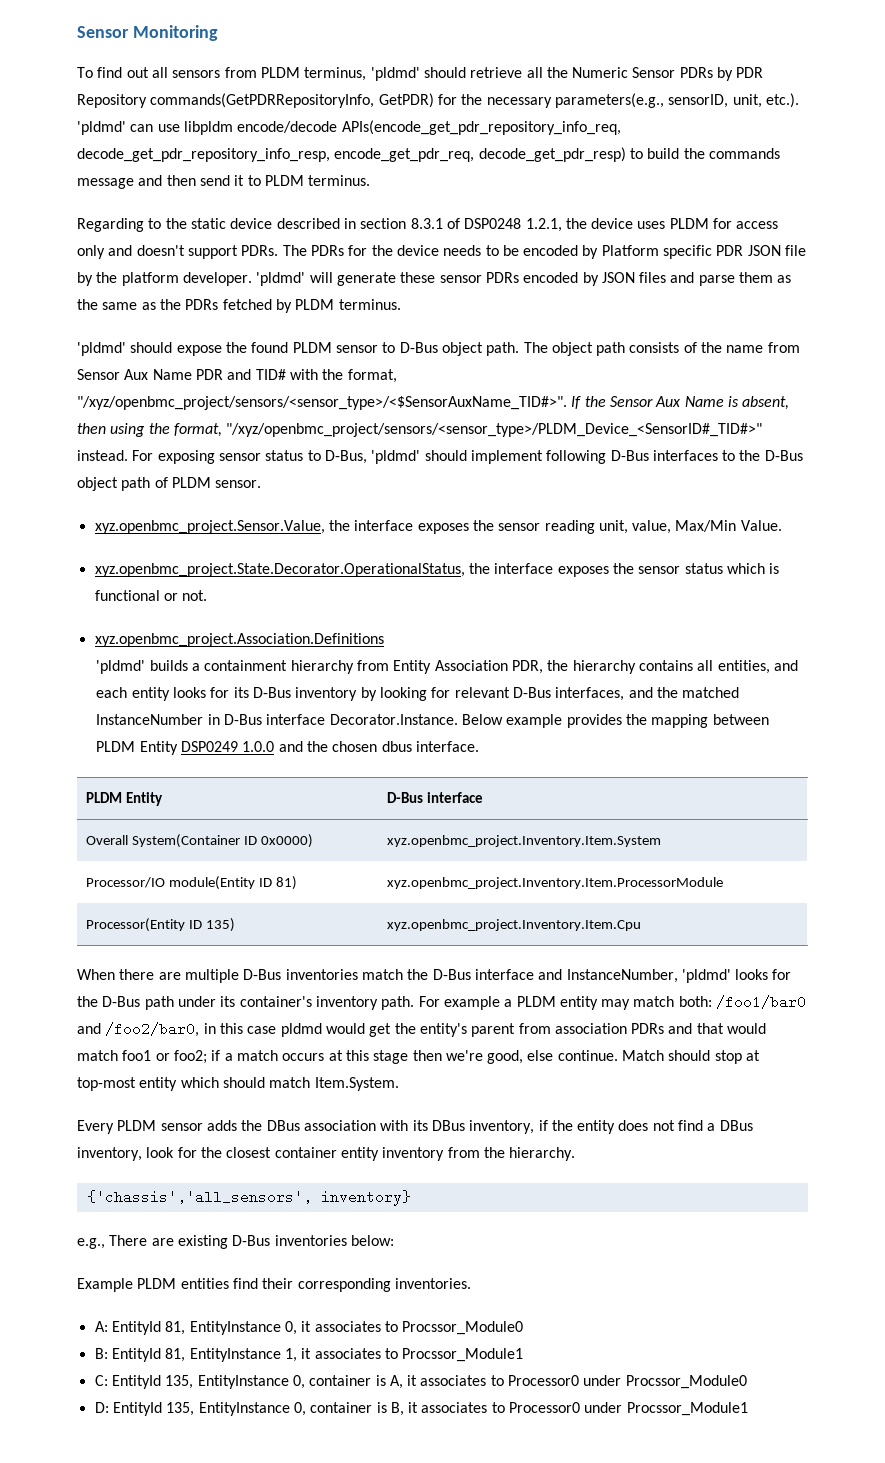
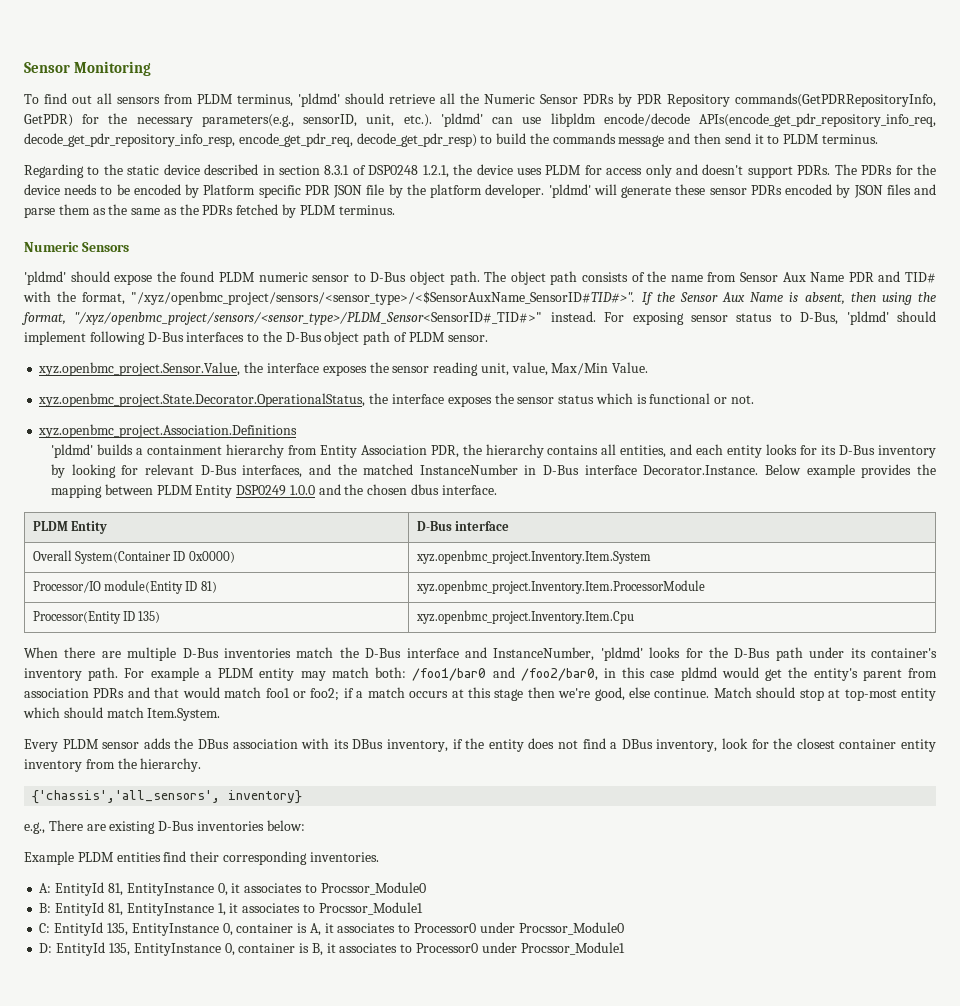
(401, 304) none -> [24,242,129,252] // Numeric Sensors
(332, 347) none -> [258,272,308,282] numeric
[77,396,567,410] "/xyz/openbmc_project/sensors/<sensor_type>/<$SensorAuxName_TID#>". -> [131,291,636,305] "/xyz/openbmc_project/sensors/<sensor_type>/<$SensorAuxName_SensorID#TID#>".
[226,423,763,437] "/xyz/openbmc_project/sensors/<sensor_type>/PLDM_Device_<SensorID#_TID#>" -> [74,312,543,325] "/xyz/openbmc_project/sensors/<sensor_type>/PLDM_Sensor<SensorID#_TID#>"

